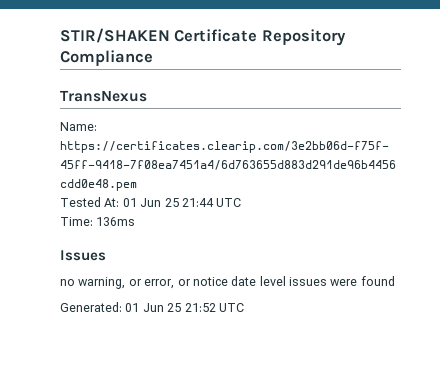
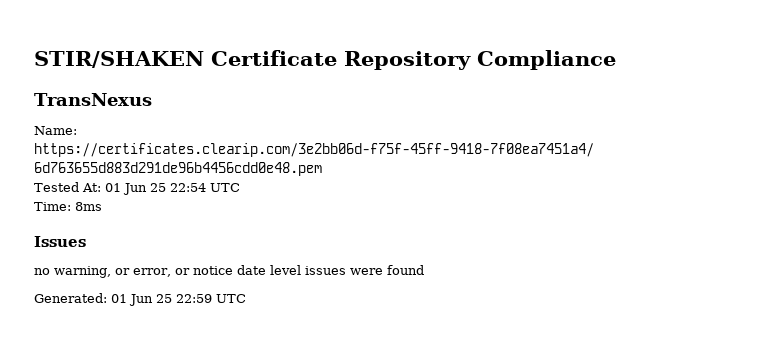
[181,198,214,207] 21:44 -> [169,183,206,192] 22:54
[96,217,136,226] 136ms -> [75,202,102,211] 8ms
[184,303,216,312] 21:52 -> [176,294,212,303] 22:59

